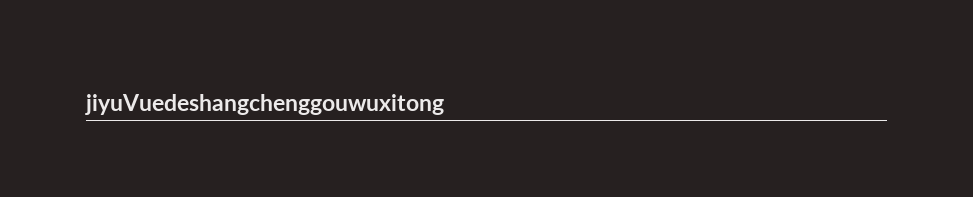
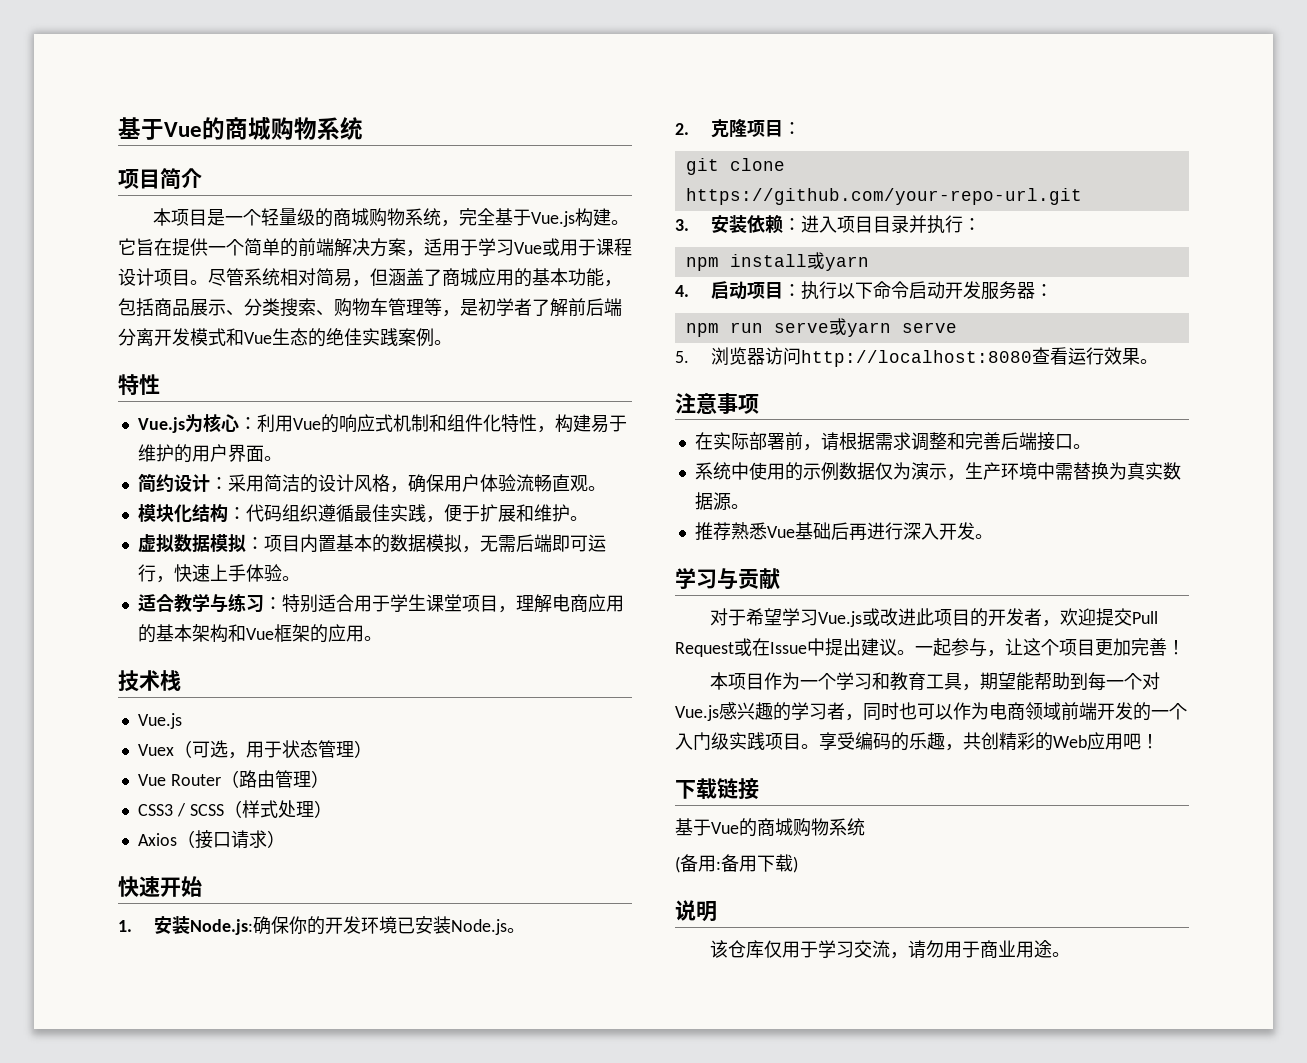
[85,94,444,115] jiyuVuedeshangchenggouwuxitong -> [118,116,363,140] [118,168,202,190] [153,208,630,227] [118,238,632,257] [118,268,622,287] [118,298,622,317] [118,328,452,347] [118,374,160,396] [137,414,627,433] [137,444,282,463] [137,473,606,493] [137,504,588,523] [137,534,606,553] [137,564,300,583] [137,593,624,613] [137,624,382,643] [118,670,181,692] [137,713,182,729] [137,740,372,759] [137,770,329,788] [137,800,332,818] [137,830,285,849] [118,876,202,897] [118,916,525,935] [675,119,801,138] [685,158,785,175] [685,188,1082,205] [675,215,981,234] [685,252,869,271] [675,281,1053,300] [685,318,957,337] [675,347,1158,367] [675,392,759,414] [694,432,1091,451] [694,462,1181,481] [694,492,749,511] [694,522,993,541] [675,568,780,590] [710,608,1159,627] [675,638,1185,657] [710,672,1161,691] [675,702,1187,721] [675,732,1159,751] [675,778,759,800] [675,818,865,837] [675,854,798,873] [675,900,717,922] [710,940,1071,959] 基于Vue的商城购物系统 // 项目简介 // 本项目是一个轻量级的商城购物系统，完全基于Vue.js构建。它旨在提供一个简单的前端解决方案，适用于学习Vue或用于课程设计项目。尽管系统相对简易，但涵盖了商城应用的基本功能，包括商品展示、分类搜索、购物车管理等，是初学者了解前后端分离开发模式和Vue生态的绝佳实践案例。 // 特性 // Vue.js为核心：利用Vue的响应式机制和组件化特性，构建易于维护的用户界面。 // 简约设计：采用简洁的设计风格，确保用户体验流畅直观。 // 模块化结构：代码组织遵循最佳实践，便于扩展和维护。 // 虚拟数据模拟：项目内置基本的数据模拟，无需后端即可运行，快速上手体验。 // 适合教学与练习：特别适合用于学生课堂项目，理解电商应用的基本架构和Vue框架的应用。 // 技术栈 // Vue.js // Vuex（可选，用于状态管理） // Vue Router（路由管理） // CSS3 / SCSS（样式处理） // Axios（接口请求） // 快速开始 // 1.安装Node.js:确保你的开发环境已安装Node.js。 // 2.克隆项目： // git clone https://github.com/your-repo-url.git // 3.安装依赖：进入项目目录并执行： // npm install或yarn // 4.启动项目：执行以下命令启动开发服务器： // npm run serve或yarn serve // 5.浏览器访问http://localhost:8080查看运行效果。 // 注意事项 // 在实际部署前，请根据需求调整和完善后端接口。 // 系统中使用的示例数据仅为演示，生产环境中需替换为真实数据源。 // 推荐熟悉Vue基础后再进行深入开发。 // 学习与贡献 // 对于希望学习Vue.js或改进此项目的开发者，欢迎提交Pull Request或在Issue中提出建议。一起参与，让这个项目更加完善！ // 本项目作为一个学习和教育工具，期望能帮助到每一个对Vue.js感兴趣的学习者，同时也可以作为电商领域前端开发的一个入门级实践项目。享受编码的乐趣，共创精彩的Web应用吧！ // 下载链接 // 基于Vue的商城购物系统 // (备用:备用下载) // 说明 // 该仓库仅用于学习交流，请勿用于商业用途。

